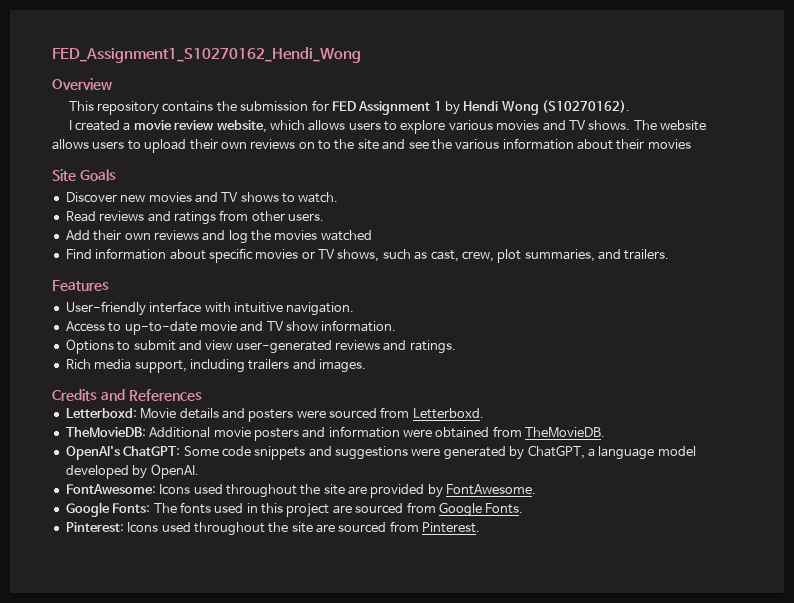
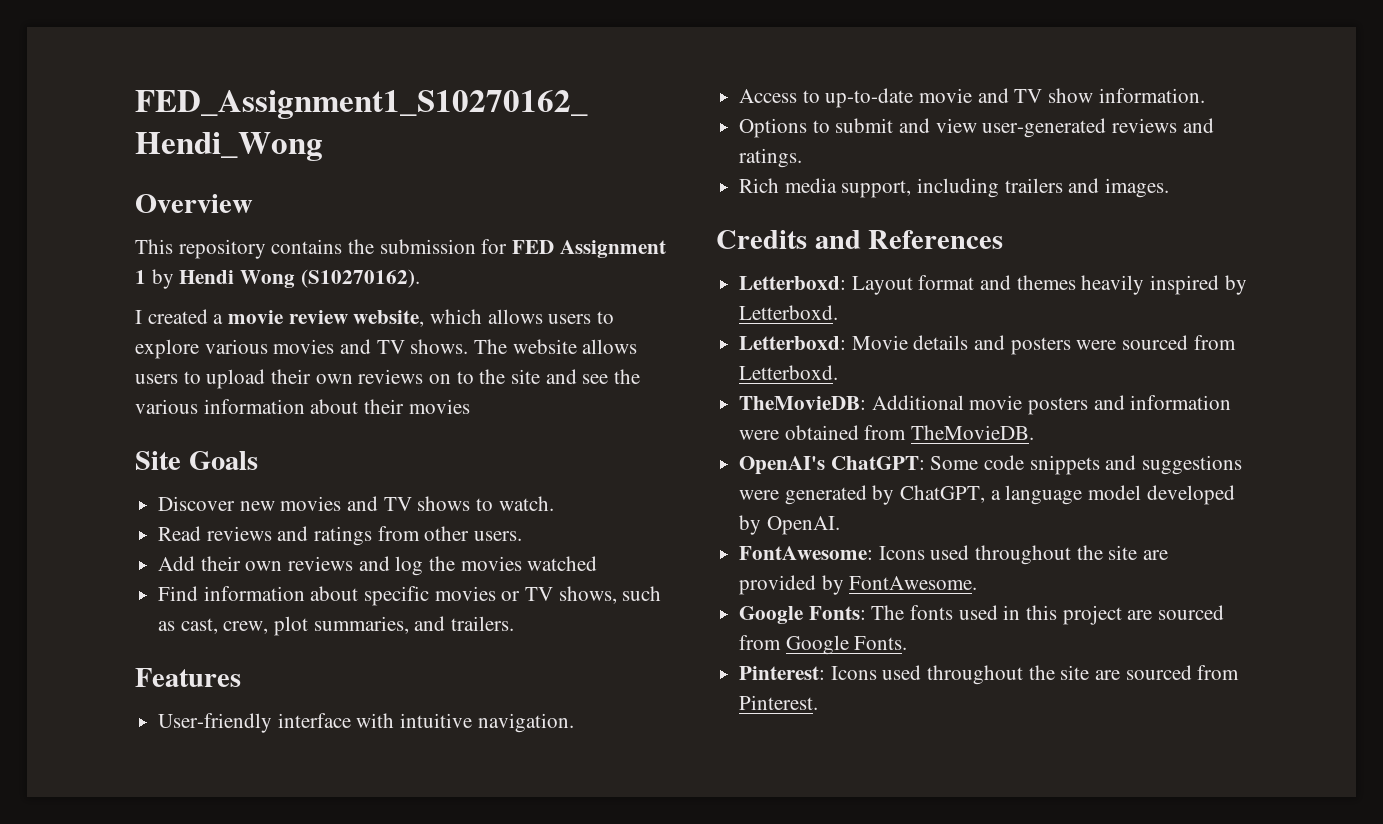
(202, 395) none -> [739,275,1247,295] [739,305,839,320] // Letterboxd: Layout format and themes heavily inspired by Letterboxd.

